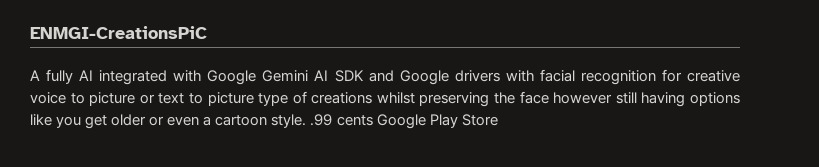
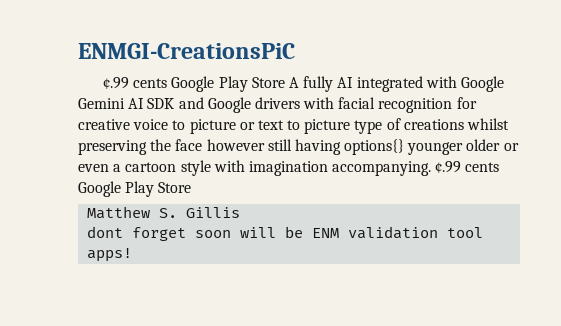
(207, 32) none -> [103,76,285,92] ¢.99 cents Google Play Store
[690,92,740,106] [30,114,108,129] options like you get -> [344,139,464,155] options{} younger
[271,114,498,129] style. .99 cents Google Play Store -> [180,160,500,176] [78,181,192,197] [87,206,241,219] [87,226,484,241] [87,248,133,262] style with imagination accompanying. ¢.99 cents Google Play Store // Matthew S. Gillis // dont forget soon will be ENM validation tool apps!

